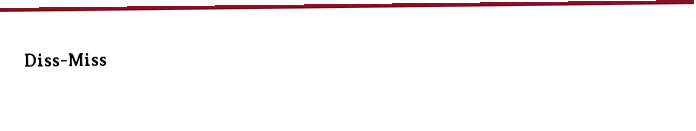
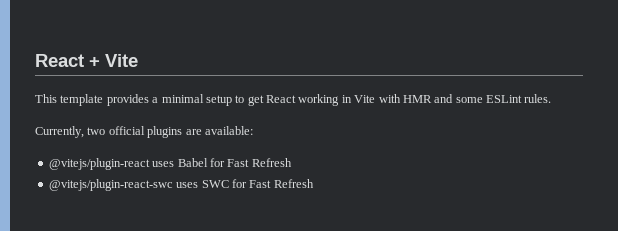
[23,52,107,67] Diss-Miss -> [35,54,138,67] [35,94,552,106] [35,126,253,138] [48,158,292,170] [48,179,314,191] React + Vite // This template provides a minimal setup to get React working in Vite with HMR and some ESLint rules. // Currently, two official plugins are available: // @vitejs/plugin-react uses Babel for Fast Refresh // @vitejs/plugin-react-swc uses SWC for Fast Refresh

